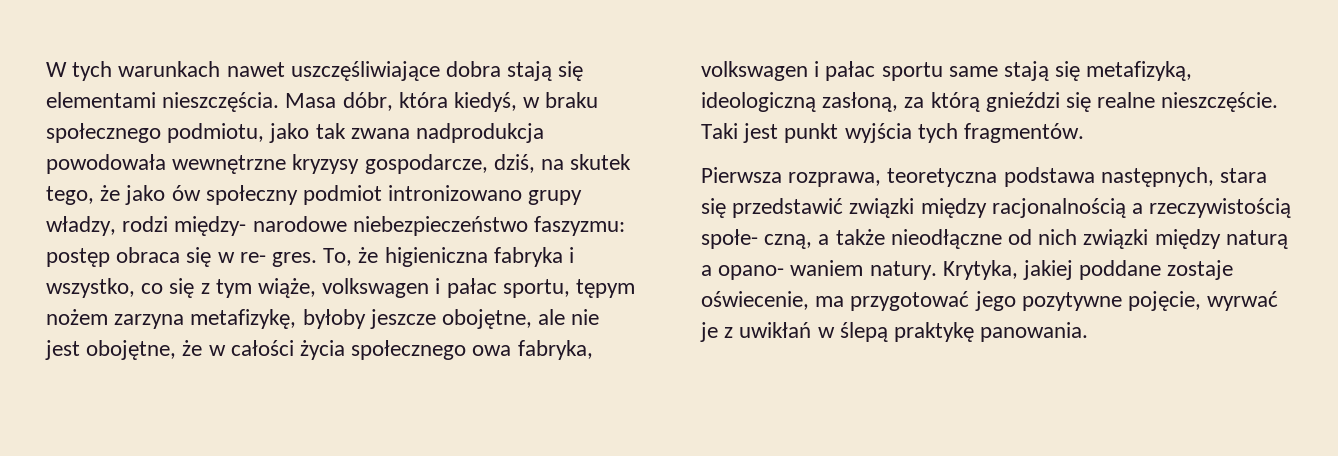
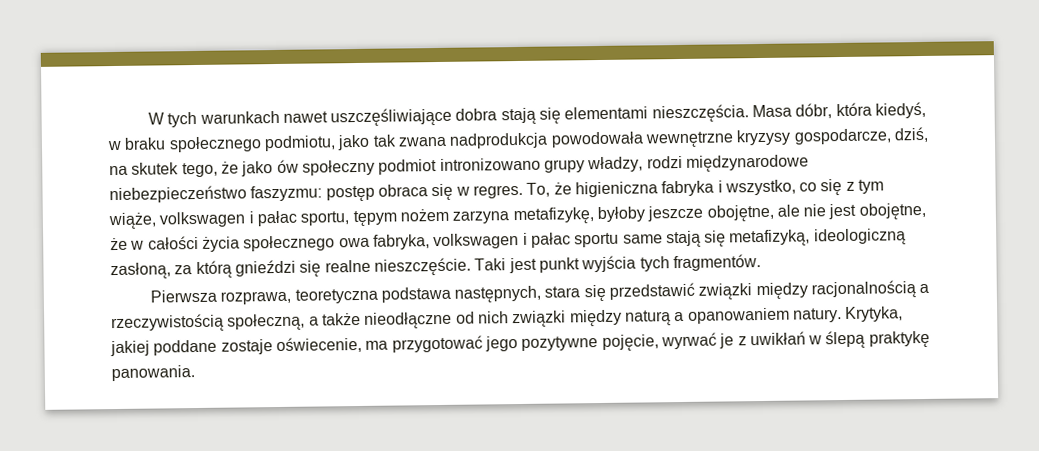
[174,216,347,236] między- narodowe -> [685,154,809,172] międzynarodowe
[239,252,318,267] re- gres. -> [472,184,523,199] regres.
[701,229,813,249] społe- czną, -> [227,313,306,331] społeczną,
[718,260,864,280] opano- waniem -> [687,307,790,324] opanowaniem

